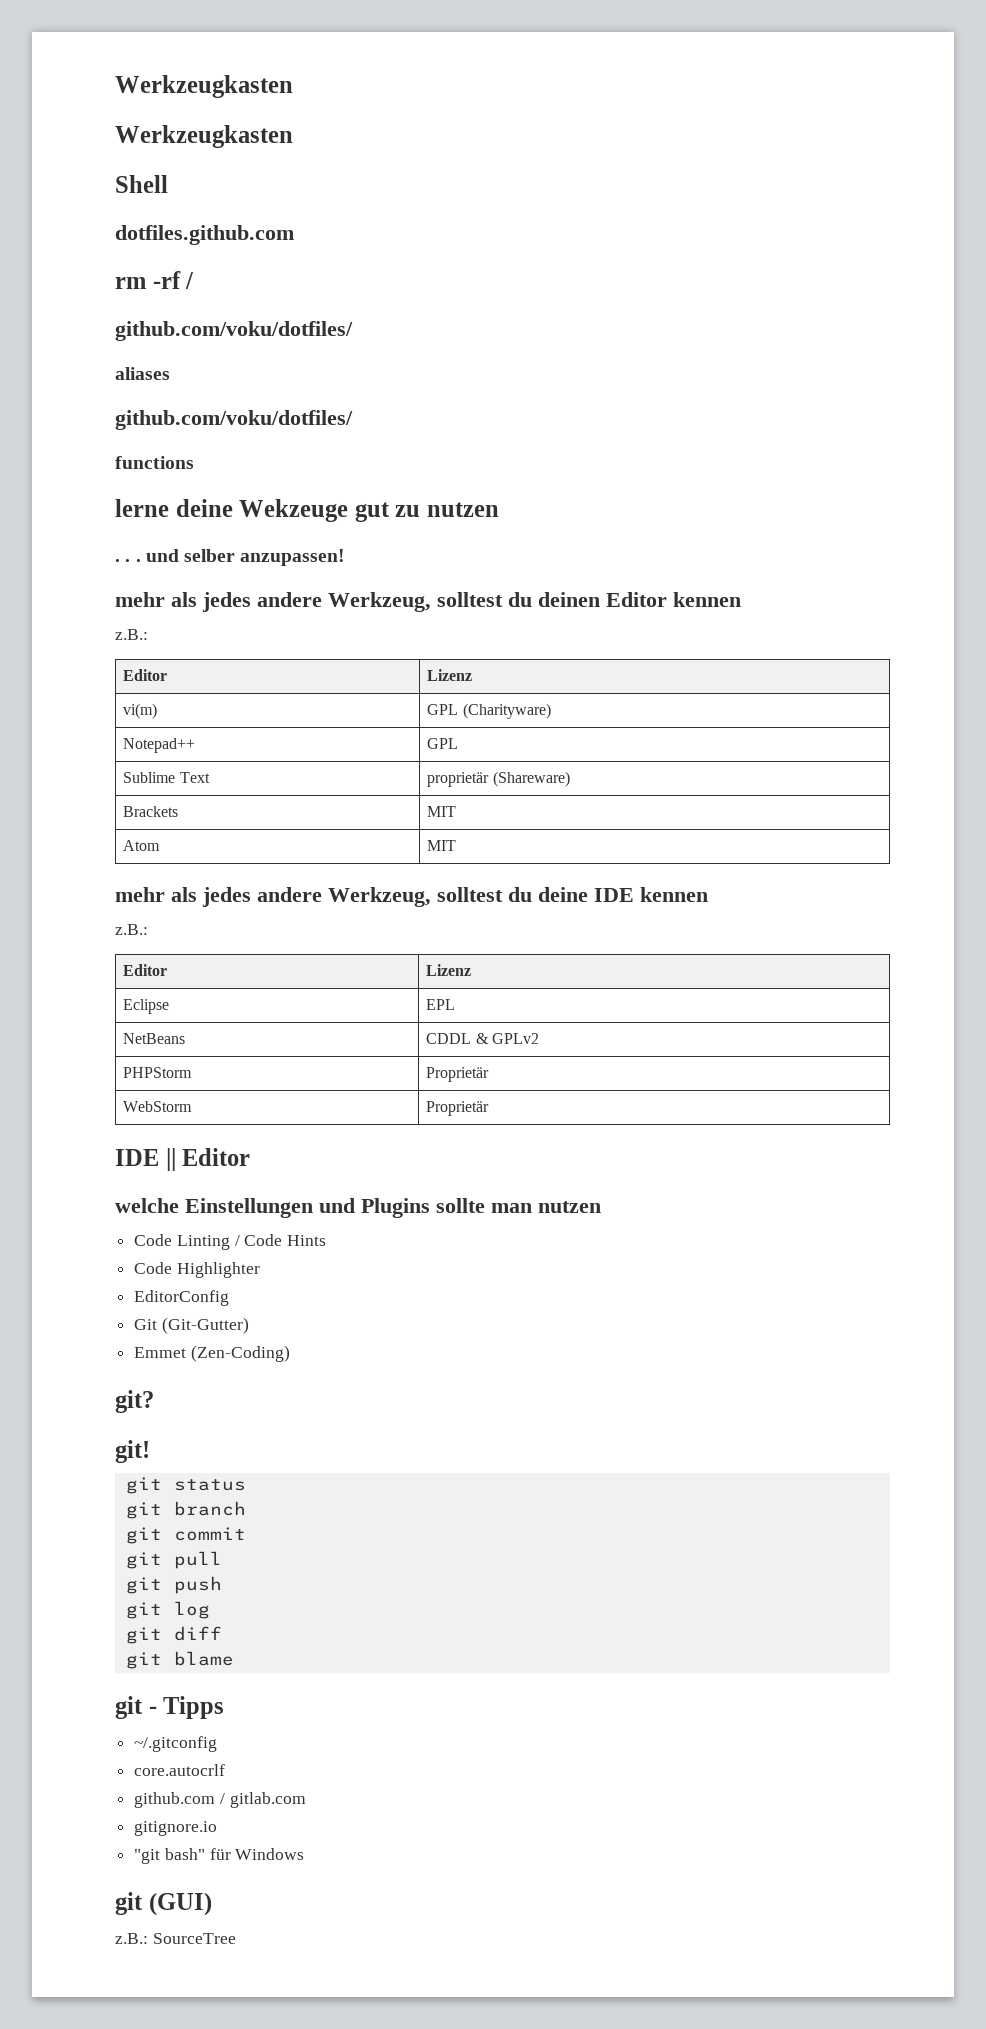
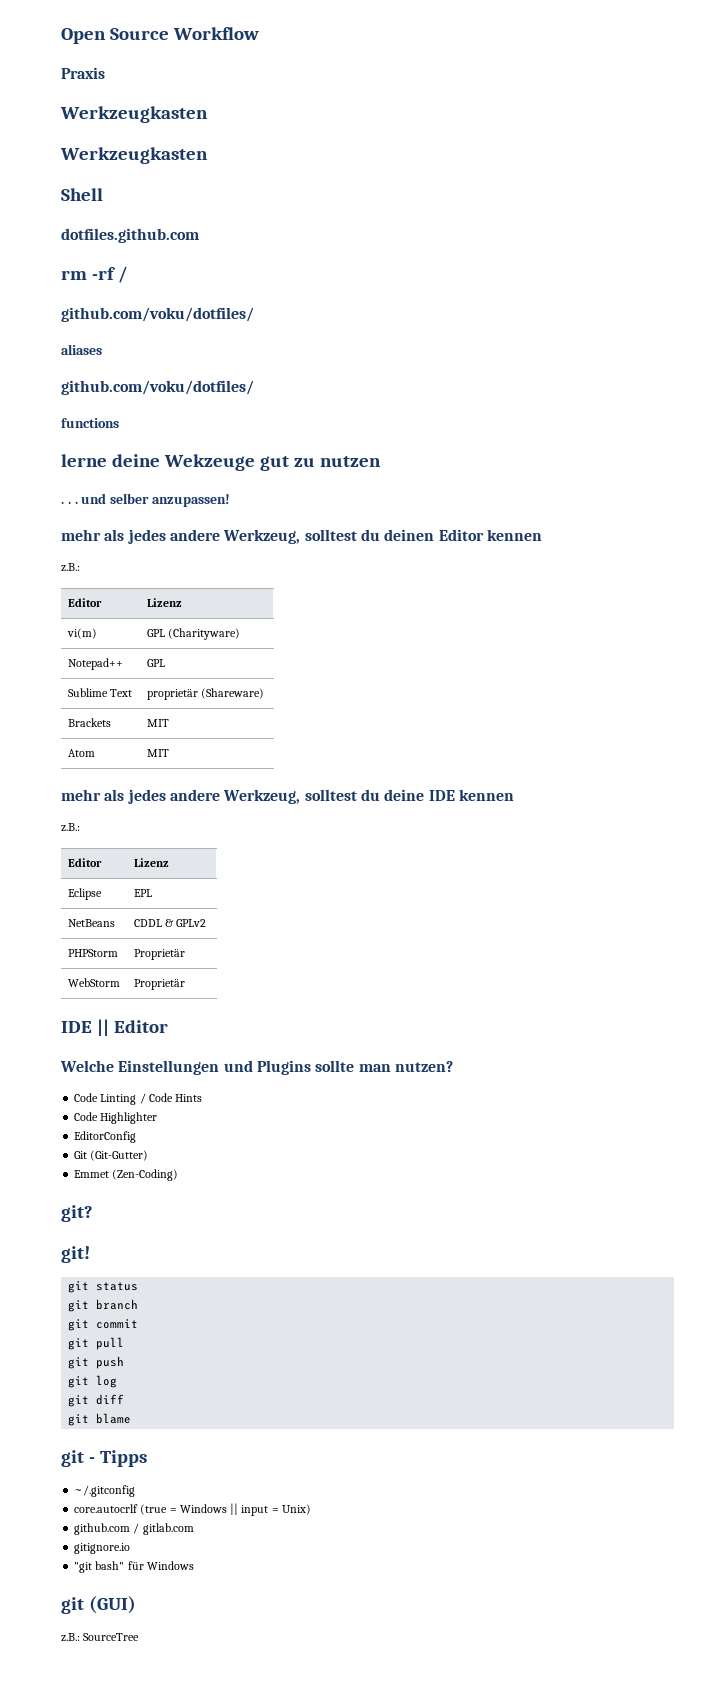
(115, 86) none -> [61,27,259,44] [61,67,105,79] Open Source Workflow // Praxis //
[115,1198,179,1213] welche -> [60,1060,114,1072] Welche
[538,1201,601,1213] nutzen -> [394,1061,453,1072] nutzen?
(226, 1770) none -> [140,1503,311,1516] (true = Windows || input = Unix)

